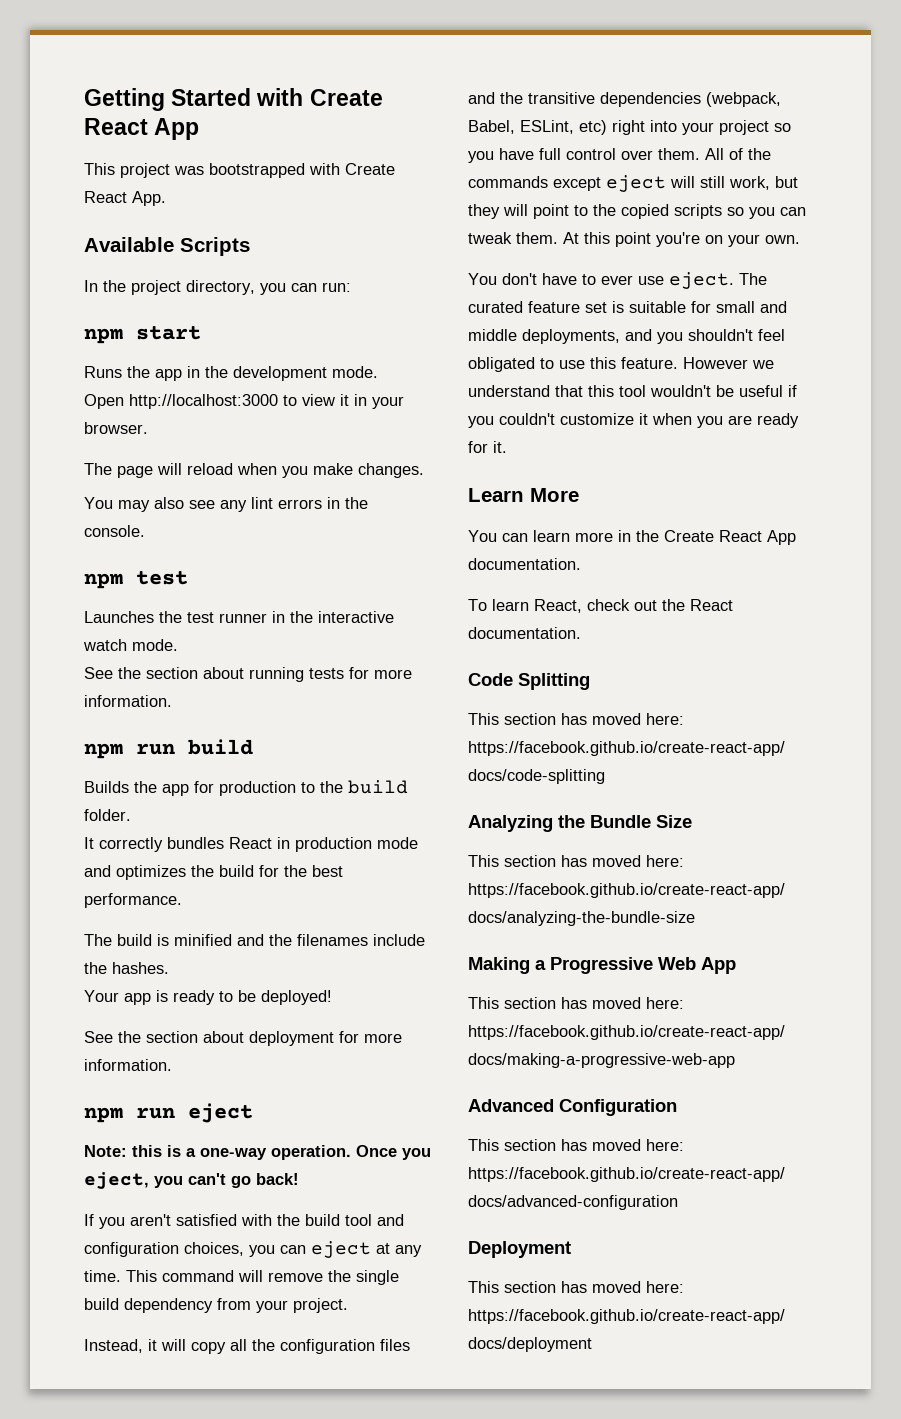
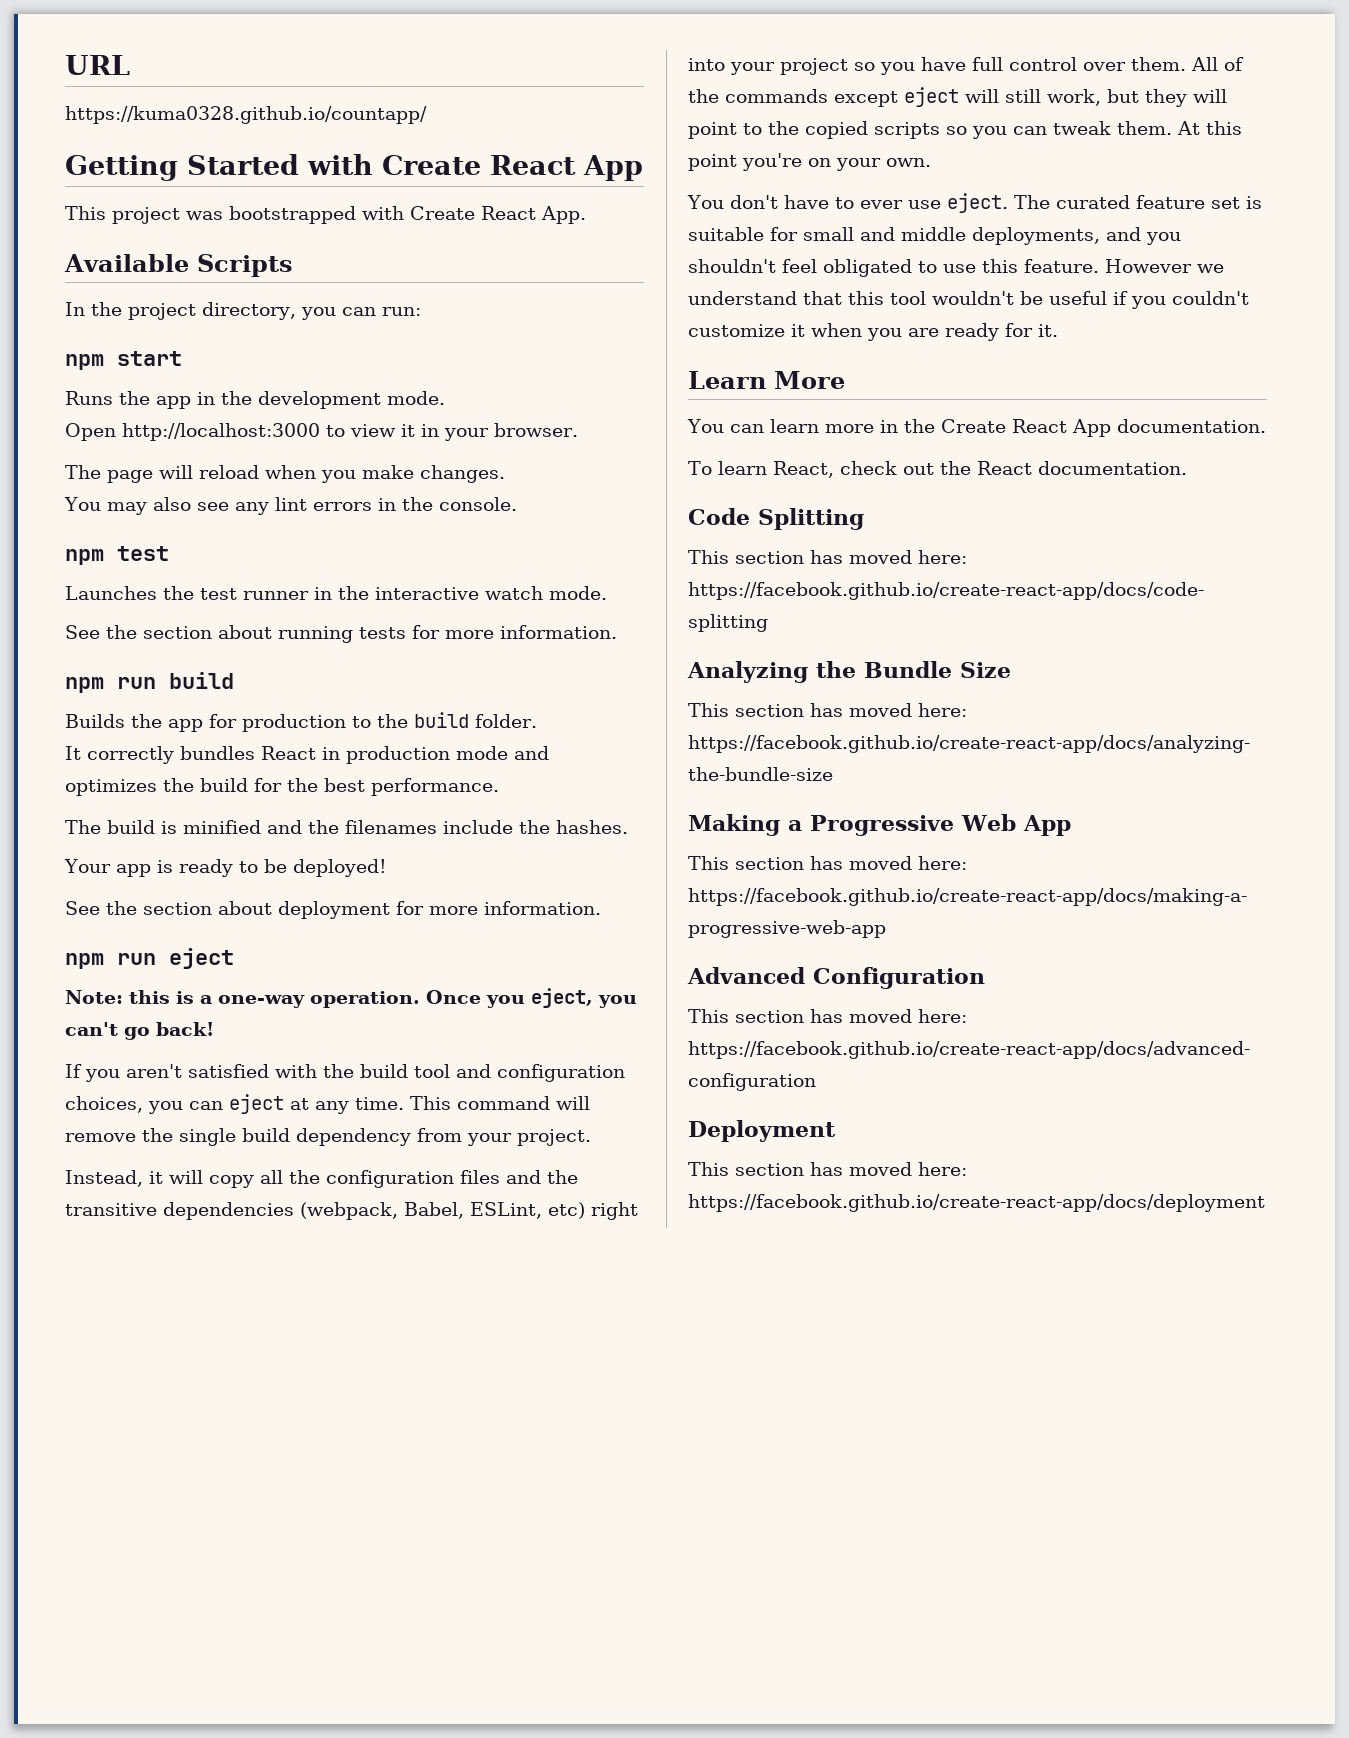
(84, 99) none -> [65,55,130,75] [65,106,427,124] URL // https://kuma0328.github.io/countapp/ //

